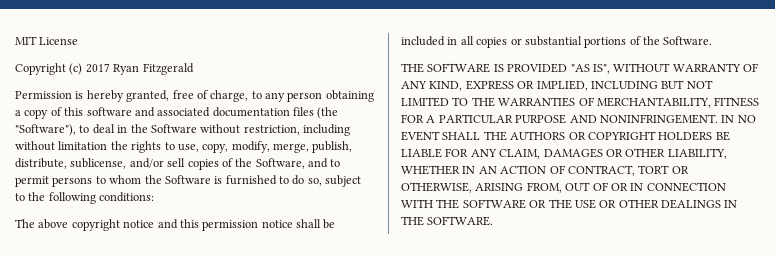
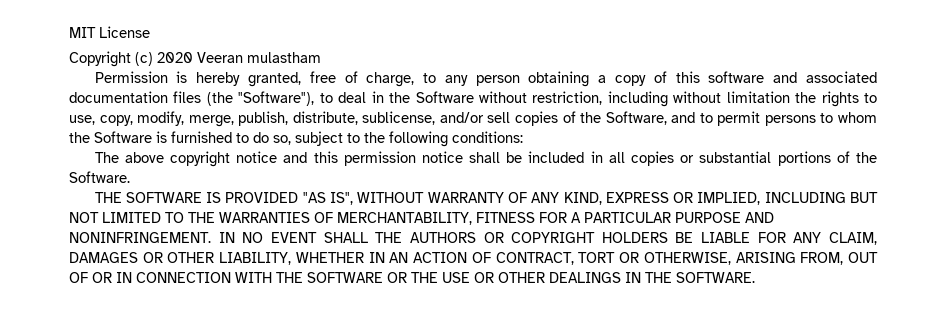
[85,63,194,75] 2017 Ryan Fitzgerald -> [157,52,321,63] 2020 Veeran mulastham

